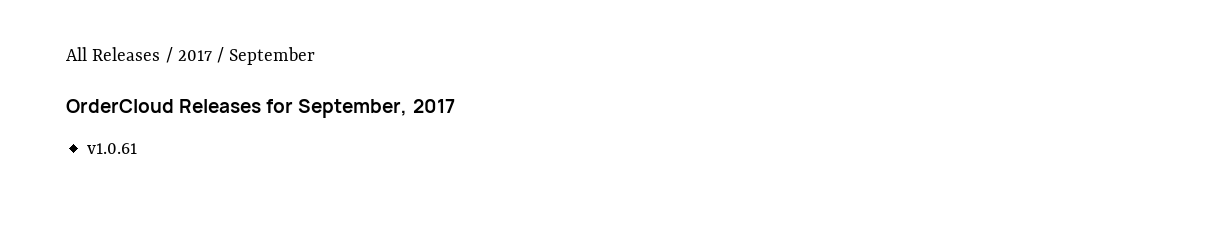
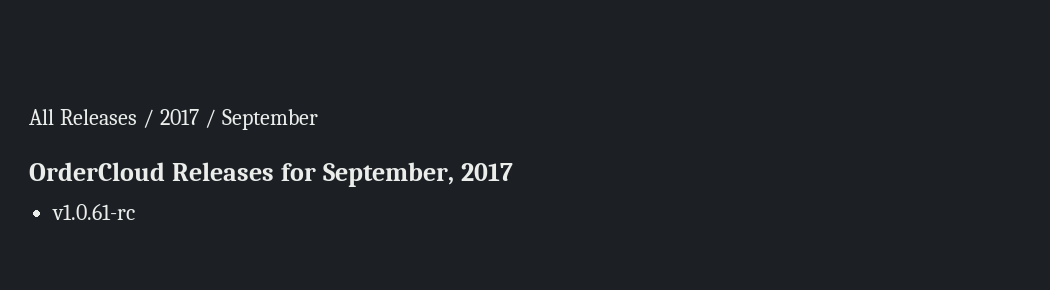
[87,143,138,154] v1.0.61 -> [52,204,136,220] v1.0.61-rc

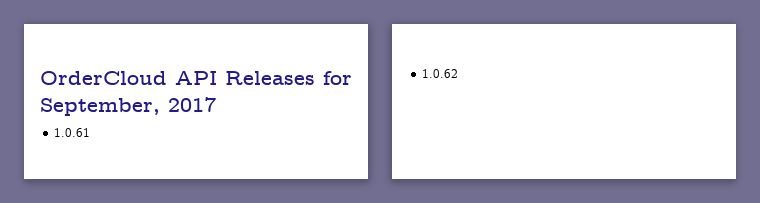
[29,109,318,130] [29,162,165,181] All Releases / 2017 / September // OrderCloud -> [40,71,217,85] OrderCloud API
[52,204,136,220] v1.0.61-rc -> [54,128,91,137] [422,69,459,78] 1.0.61 // 1.0.62

